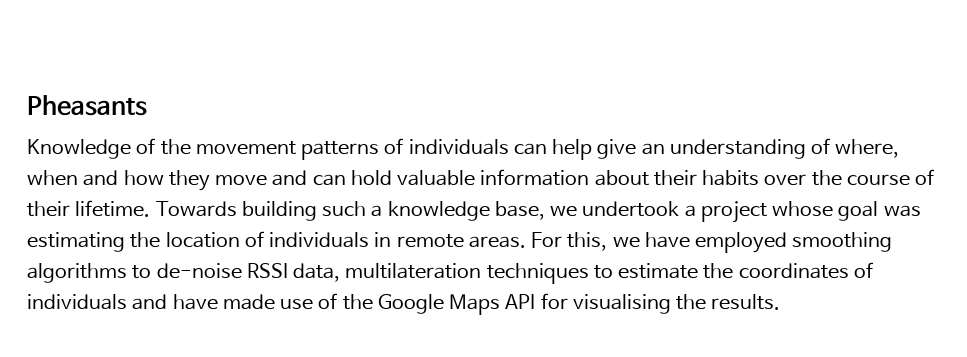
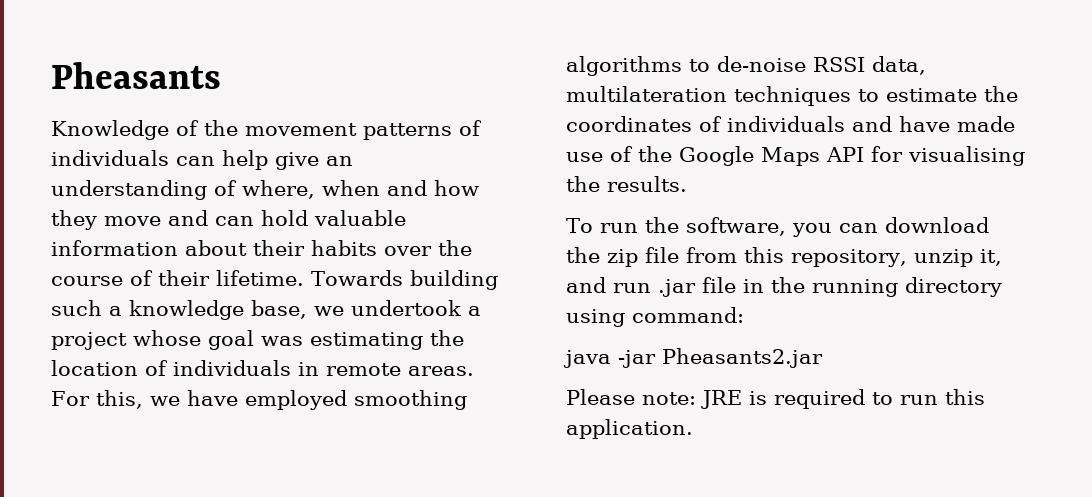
(781, 302) none -> [566,217,989,237] [566,247,1002,267] [566,277,1002,297] [566,307,744,327] [563,348,823,368] [566,389,985,409] [566,419,693,439] // To run the software, you can download the zip file from this repository, unzip it, and run .jar file in the running directory using command: // java -jar Pheasants2.jar // Please note: JRE is required to run this application.

